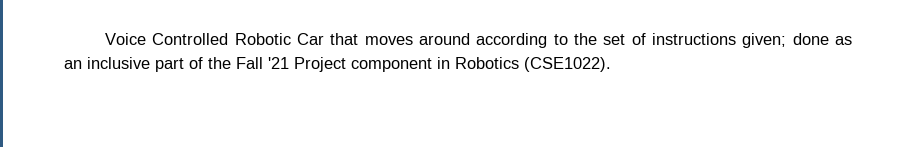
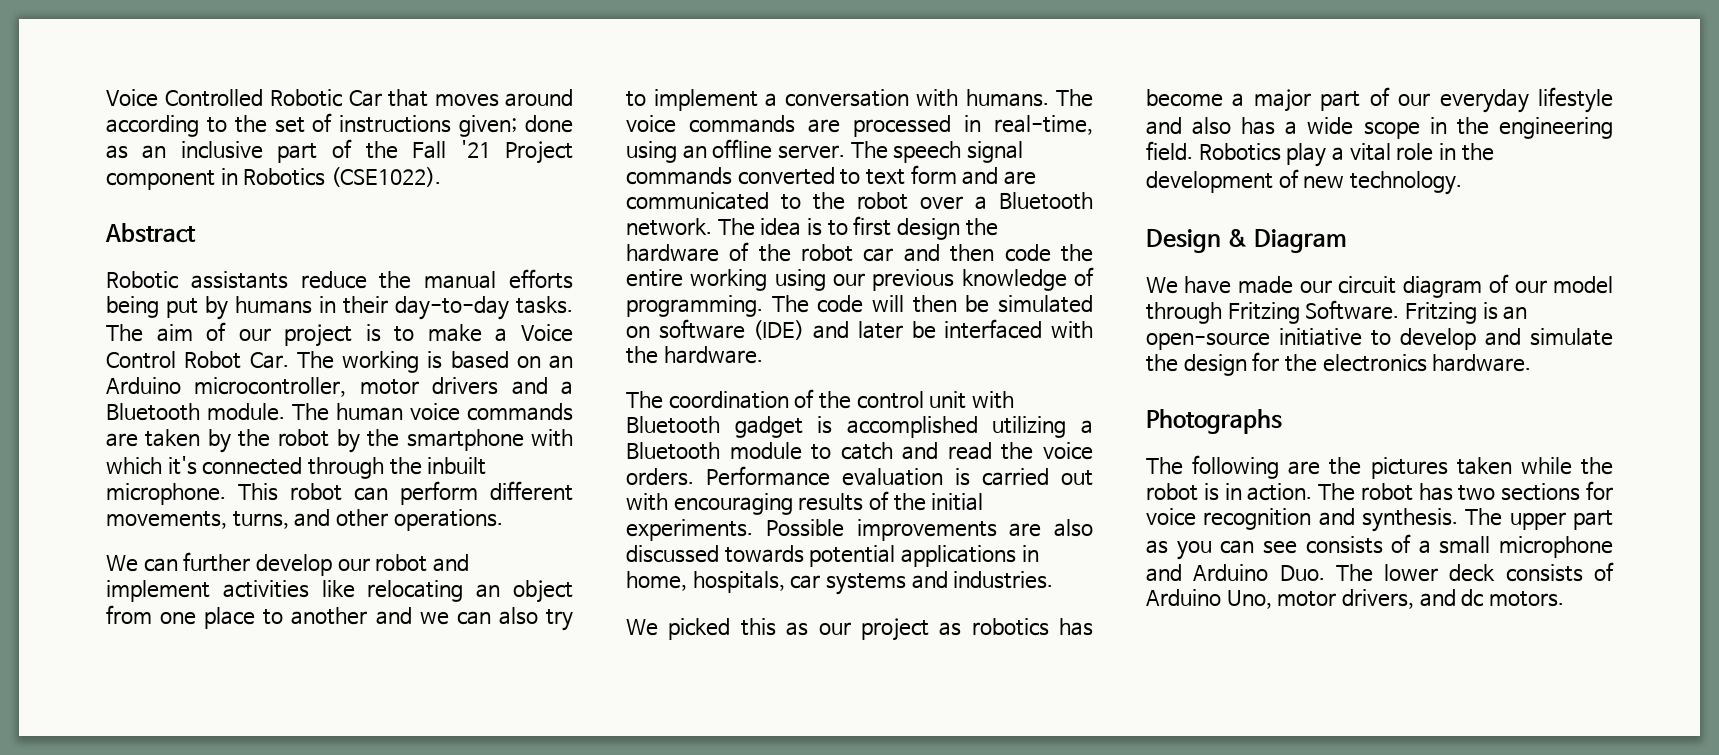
(611, 64) none -> [105,223,196,243] [106,269,573,289] [106,296,574,320] [106,322,574,347] [106,351,574,373] [106,377,573,397] [106,403,574,421] [106,429,573,453] [106,456,487,479] [106,481,574,505] [106,509,503,531] [106,552,469,576] [106,580,573,603] [106,605,573,631] [626,89,1093,111] [626,115,1094,137] [626,139,1024,163] [626,165,1036,185] [626,192,1093,210] [626,216,998,240] [626,242,1093,262] [626,267,1094,291] [626,295,1094,317] [626,319,1093,340] [626,346,763,364] [626,389,1014,409] [626,416,1093,438] [626,442,1093,460] [626,466,1093,486] [626,491,984,515] [626,519,1093,541] [626,545,1039,567] [626,571,1054,595] [626,618,1094,641] [1146,87,1613,113] [1146,117,1613,139] [1146,141,1494,167] [1146,169,1463,195] [1146,229,1348,253] [1146,274,1613,298] [1146,300,1528,324] [1146,328,1614,350] [1146,352,1532,376] [1146,409,1282,434] [1146,455,1613,479] [1146,481,1613,501] [1146,508,1613,532] [1146,534,1614,560] [1146,562,1614,582] [1146,589,1564,609] // Abstract // Robotic assistants reduce the manual efforts being put by humans in their day-to-day tasks. The aim of our project is to make a Voice Control Robot Car. The working is based on an Arduino microcontroller, motor drivers and a Bluetooth module. The human voice commands are taken by the robot by the smartphone with which it's connected through the inbuilt microphone. This robot can perform different movements, turns, and other operations. // We can further develop our robot and implement activities like relocating an object from one place to another and we can also try to implement a conversation with humans. The voice commands are processed in real-time, using an offline server. The speech signal commands converted to text form and are communicated to the robot over a Bluetooth network. The idea is to first design the hardware of the robot car and then code the entire working using our previous knowledge of programming. The code will then be simulated on software (IDE) and later be interfaced with the hardware. // The coordination of the control unit with Bluetooth gadget is accomplished utilizing a Bluetooth module to catch and read the voice orders. Performance evaluation is carried out with encouraging results of the initial experiments. Possible improvements are also discussed towards potential applications in home, hospitals, car systems and industries. // We picked this as our project as robotics has become a major part of our everyday lifestyle and also has a wide scope in the engineering field. Robotics play a vital role in the development of new technology. // Design & Diagram // We have made our circuit diagram of our model through Fritzing Software. Fritzing is an open-source initiative to develop and simulate the design for the electronics hardware. // Photographs // The following are the pictures taken while the robot is in action. The robot has two sections for voice recognition and synthesis. The upper part as you can see consists of a small microphone and Arduino Duo. The lower deck consists of Arduino Uno, motor drivers, and dc motors.

